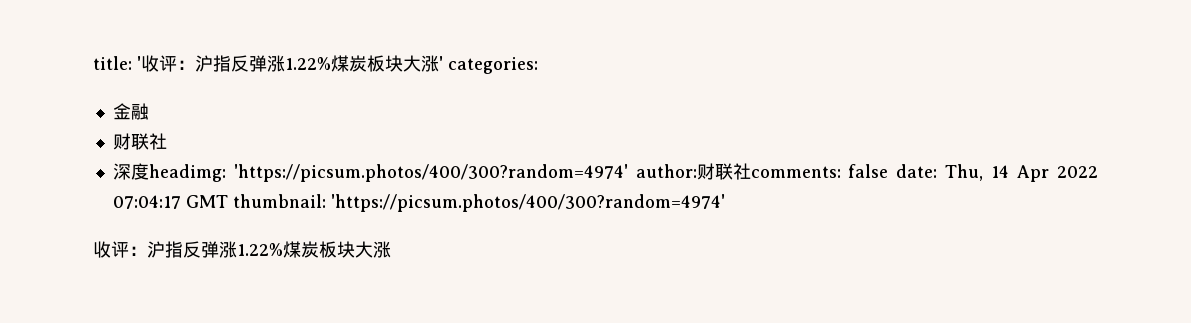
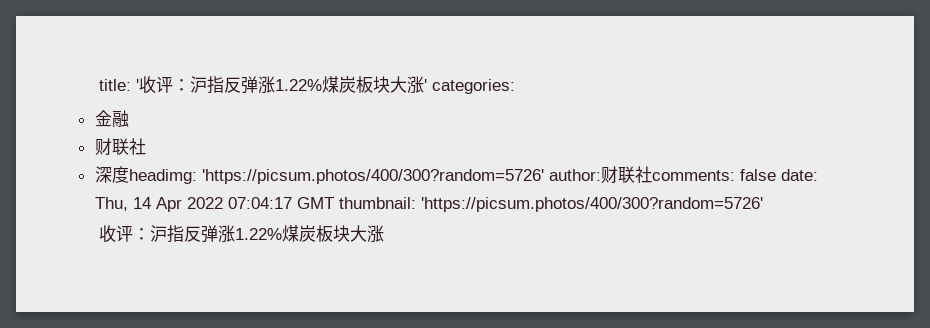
[233,164,628,182] 'https://picsum.photos/400/300?random=4974' -> [201,169,544,184] 'https://picsum.photos/400/300?random=5726'
[330,194,725,212] 'https://picsum.photos/400/300?random=4974' -> [420,197,763,212] 'https://picsum.photos/400/300?random=5726'

